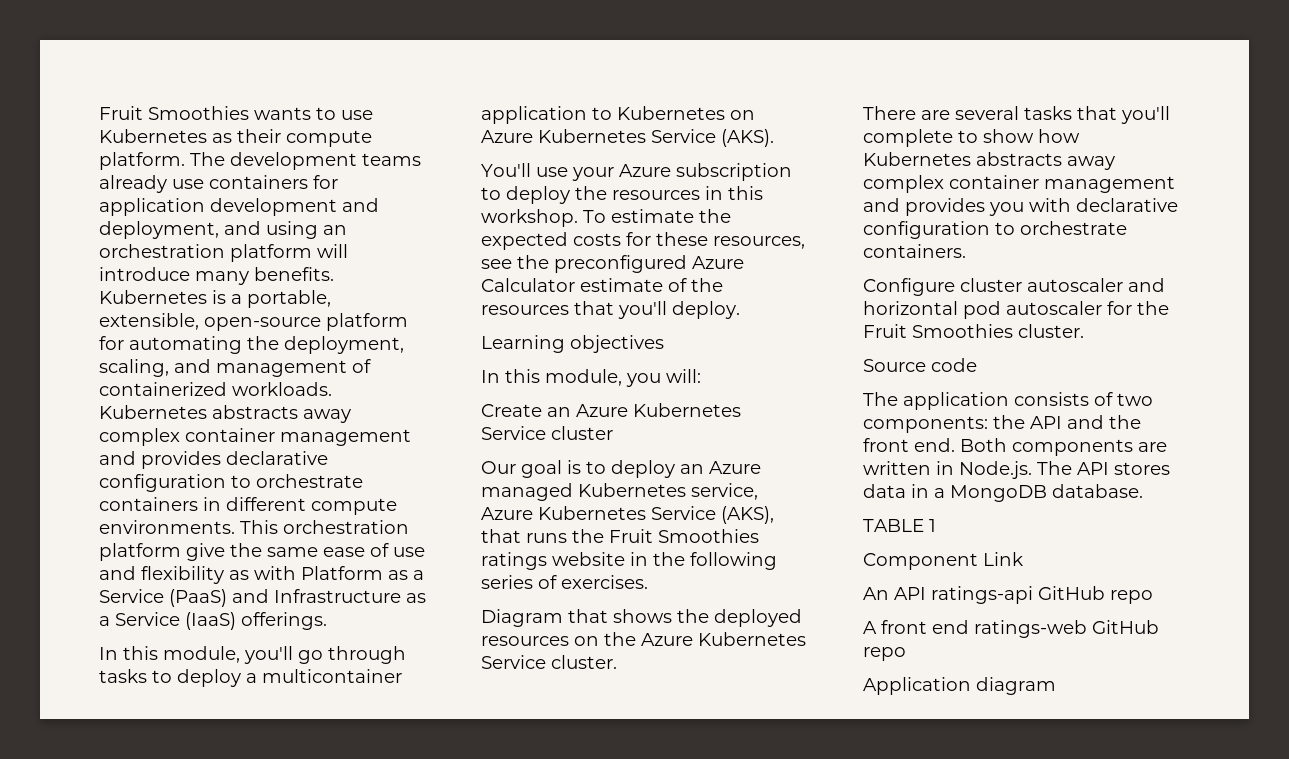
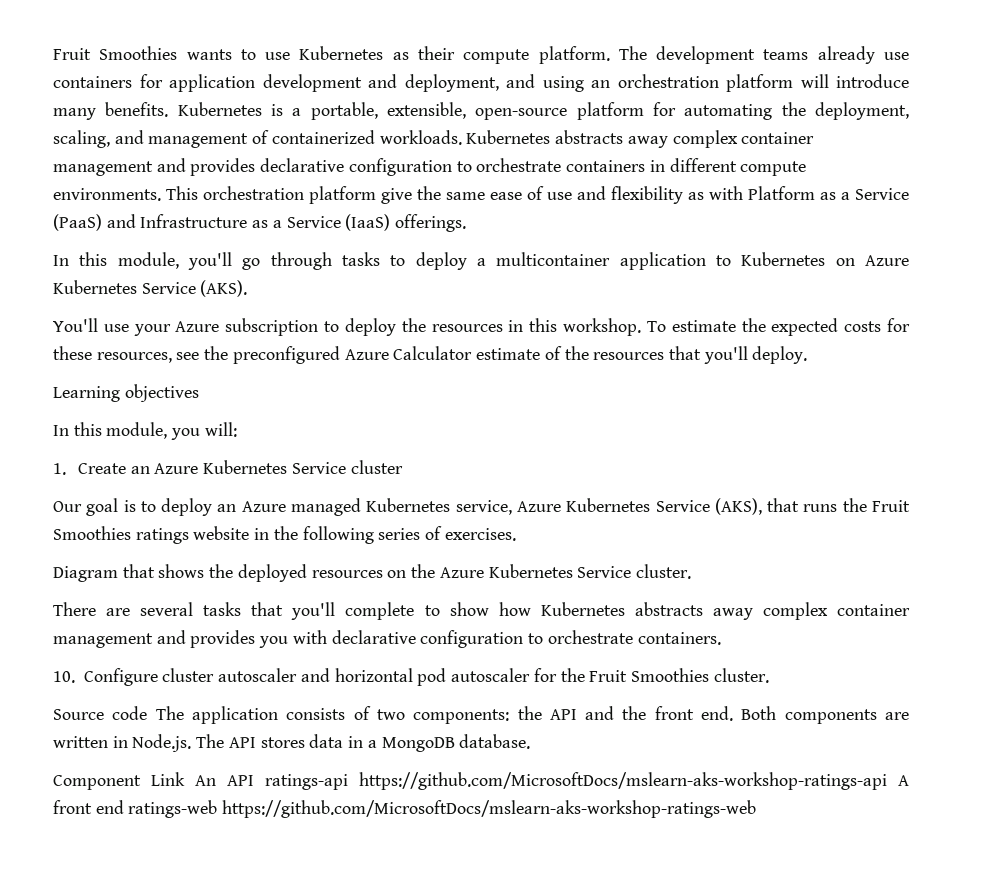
(701, 376) none -> [53,463,66,475] 1.
(966, 251) none -> [53,671,75,683] 10.
(977, 365) // -> (148, 713) none
[863,519,936,532] // TABLE 1 -> (531, 741) none
(1023, 559) // -> (185, 779) none
[1038,586,1153,604] GitHub repo // -> [359,772,887,790] https://github.com/MicrosoftDocs/mslearn-aks-workshop-ratings-api
[1092,620,1159,634] [863,647,906,661] [863,677,1056,695] GitHub repo // Application diagram -> [222,800,757,818] https://github.com/MicrosoftDocs/mslearn-aks-workshop-ratings-web

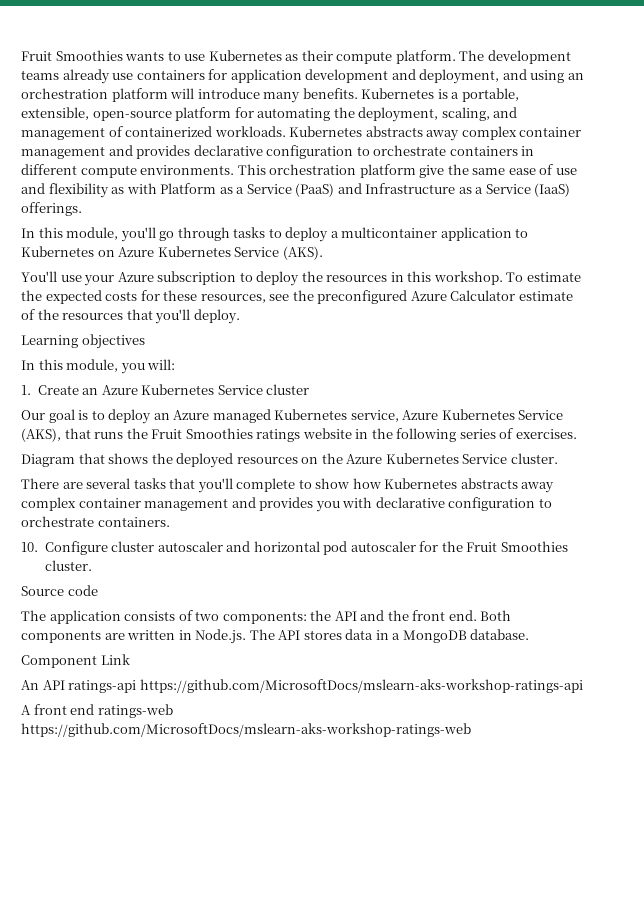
(148, 713) none -> (98, 590) //
(185, 779) none -> (130, 659) //
(887, 781) none -> (583, 686) //

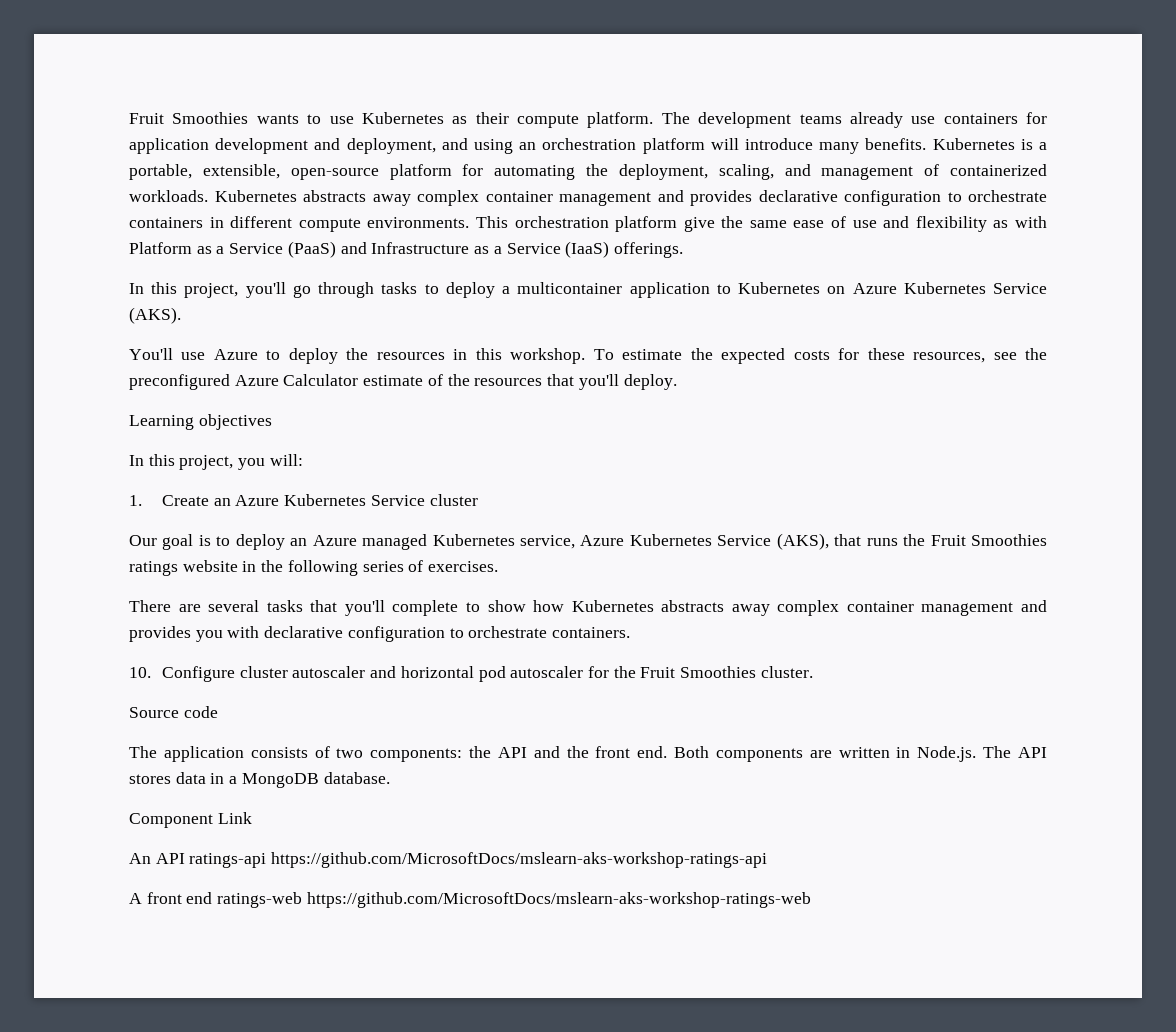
[66,227,119,240] module, -> [184,283,239,298] project,
[84,271,237,286] your Azure subscription -> [213,349,258,360] Azure
[66,359,119,372] module, -> [179,455,234,470] project,
[21,453,558,468] // Diagram that shows the deployed resources on the Azure Kubernetes Service cluster. -> (499, 566) none

